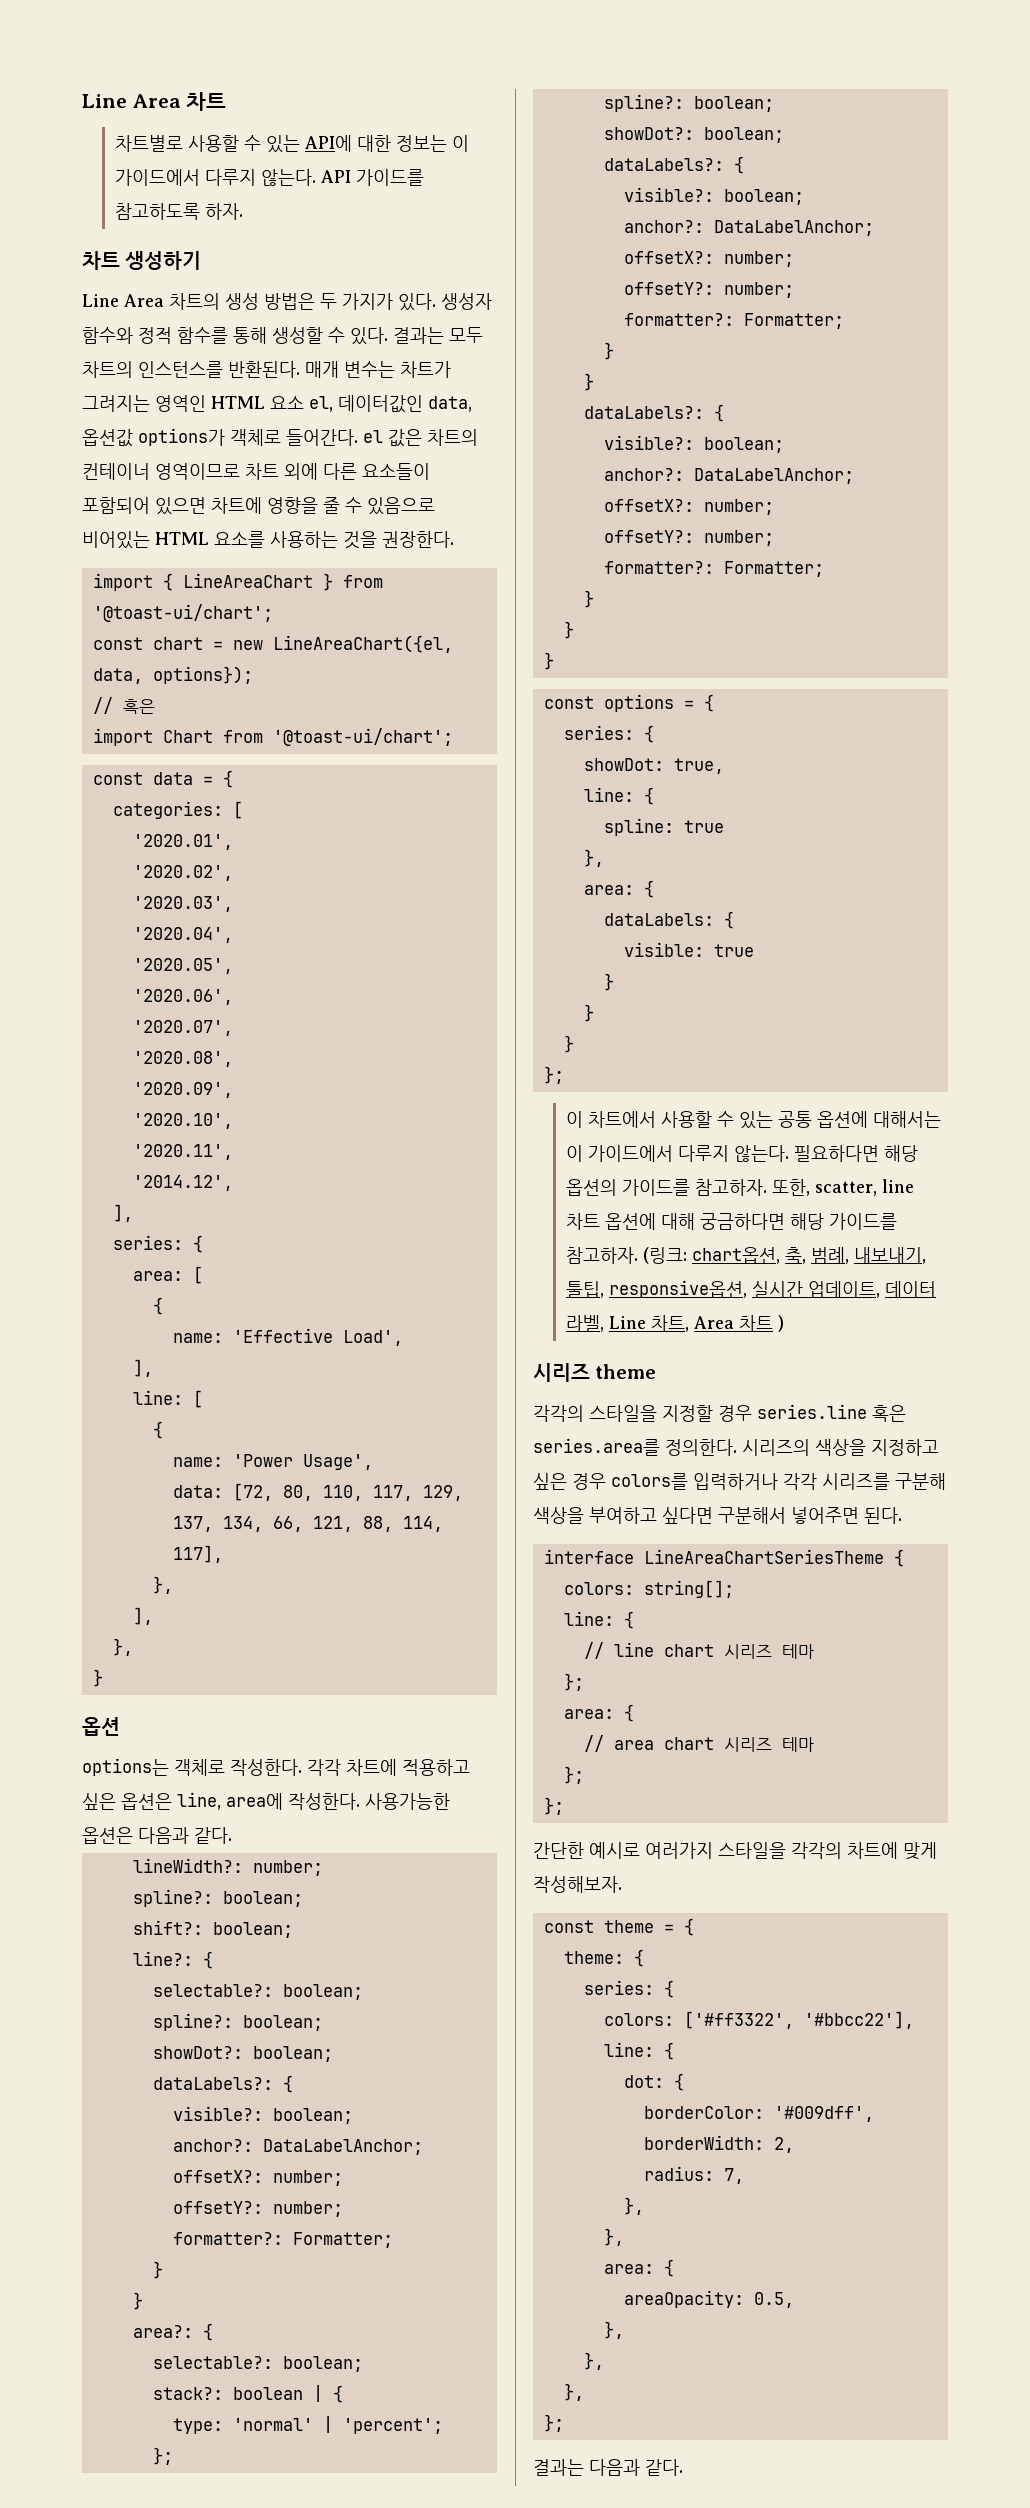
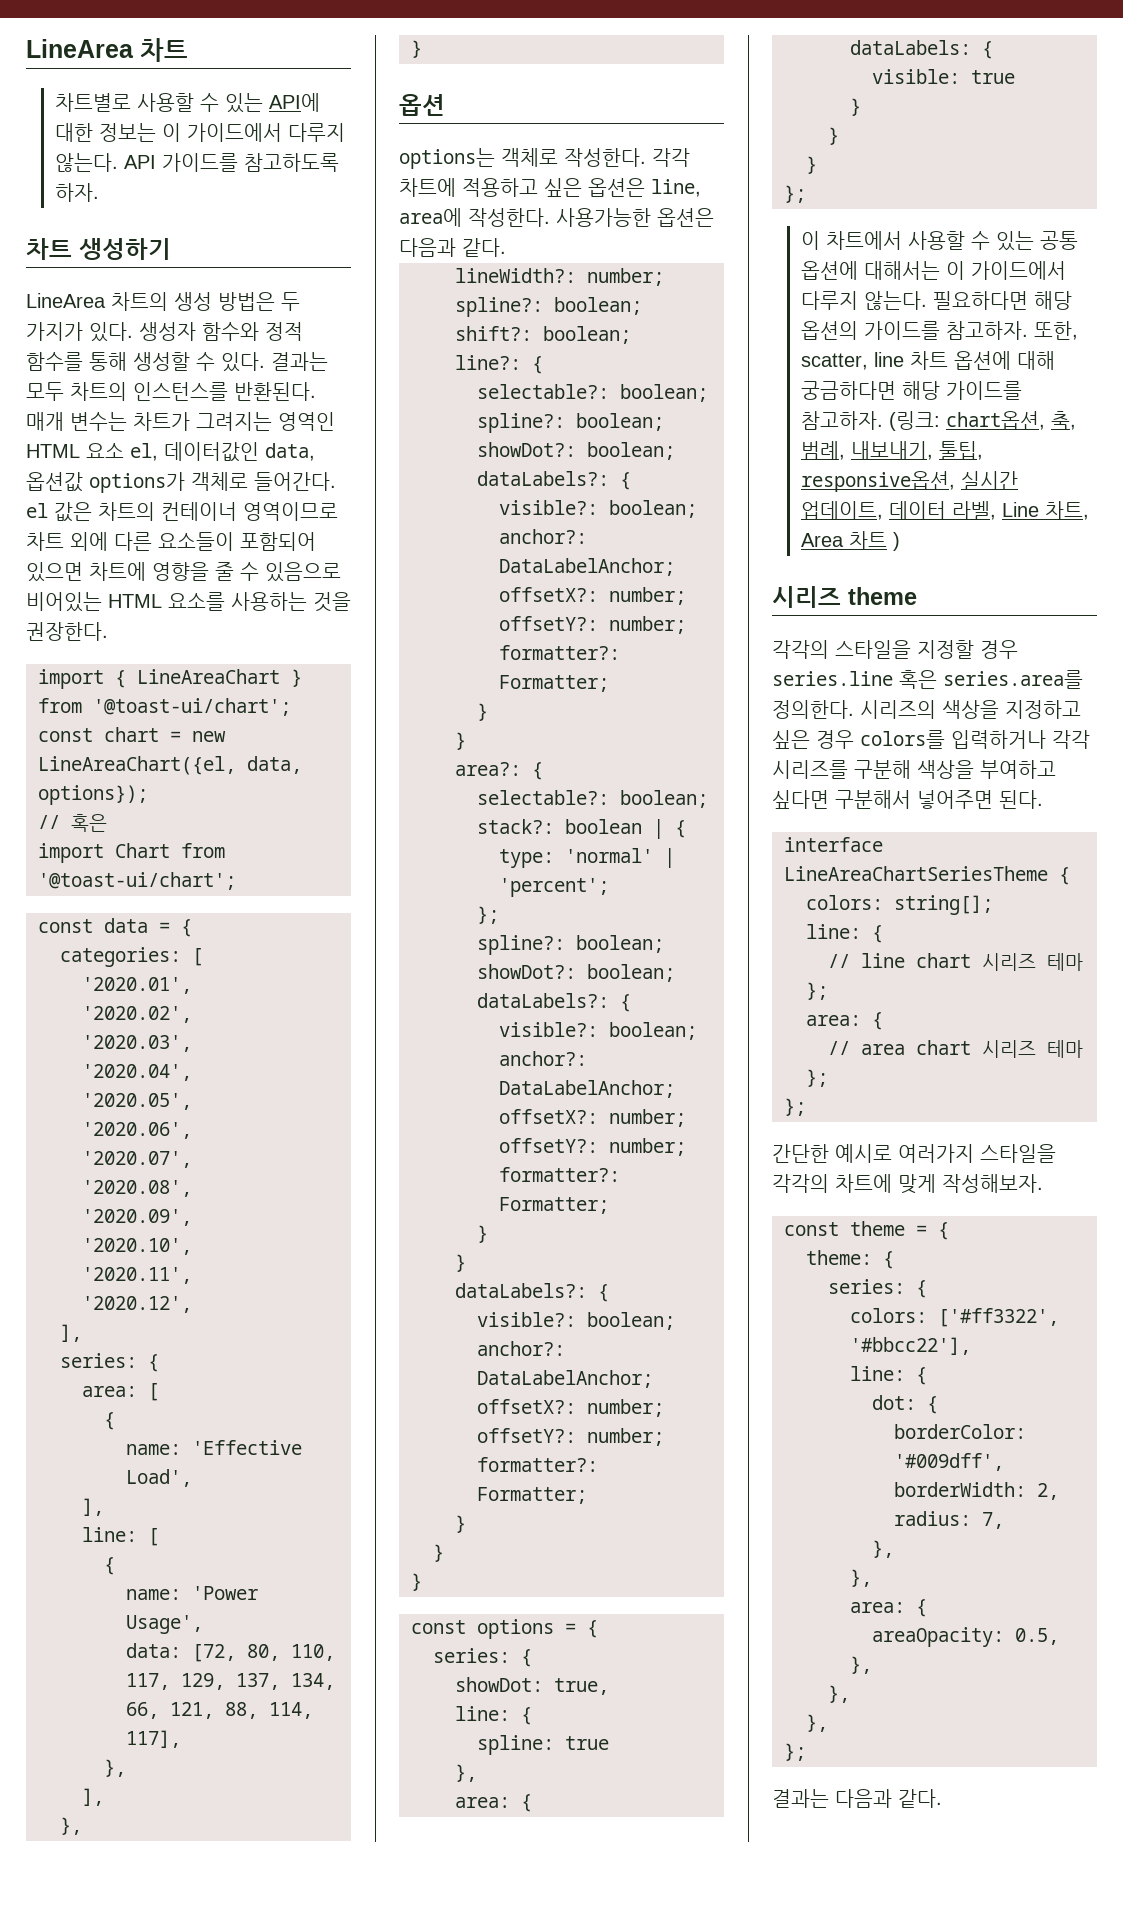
[82,94,181,108] Line Area -> [26,39,134,58] LineArea
[82,294,164,307] Line Area -> [26,293,106,308] LineArea
[132,1175,233,1191] '2014.12', -> [82,1296,192,1313] '2020.12',

